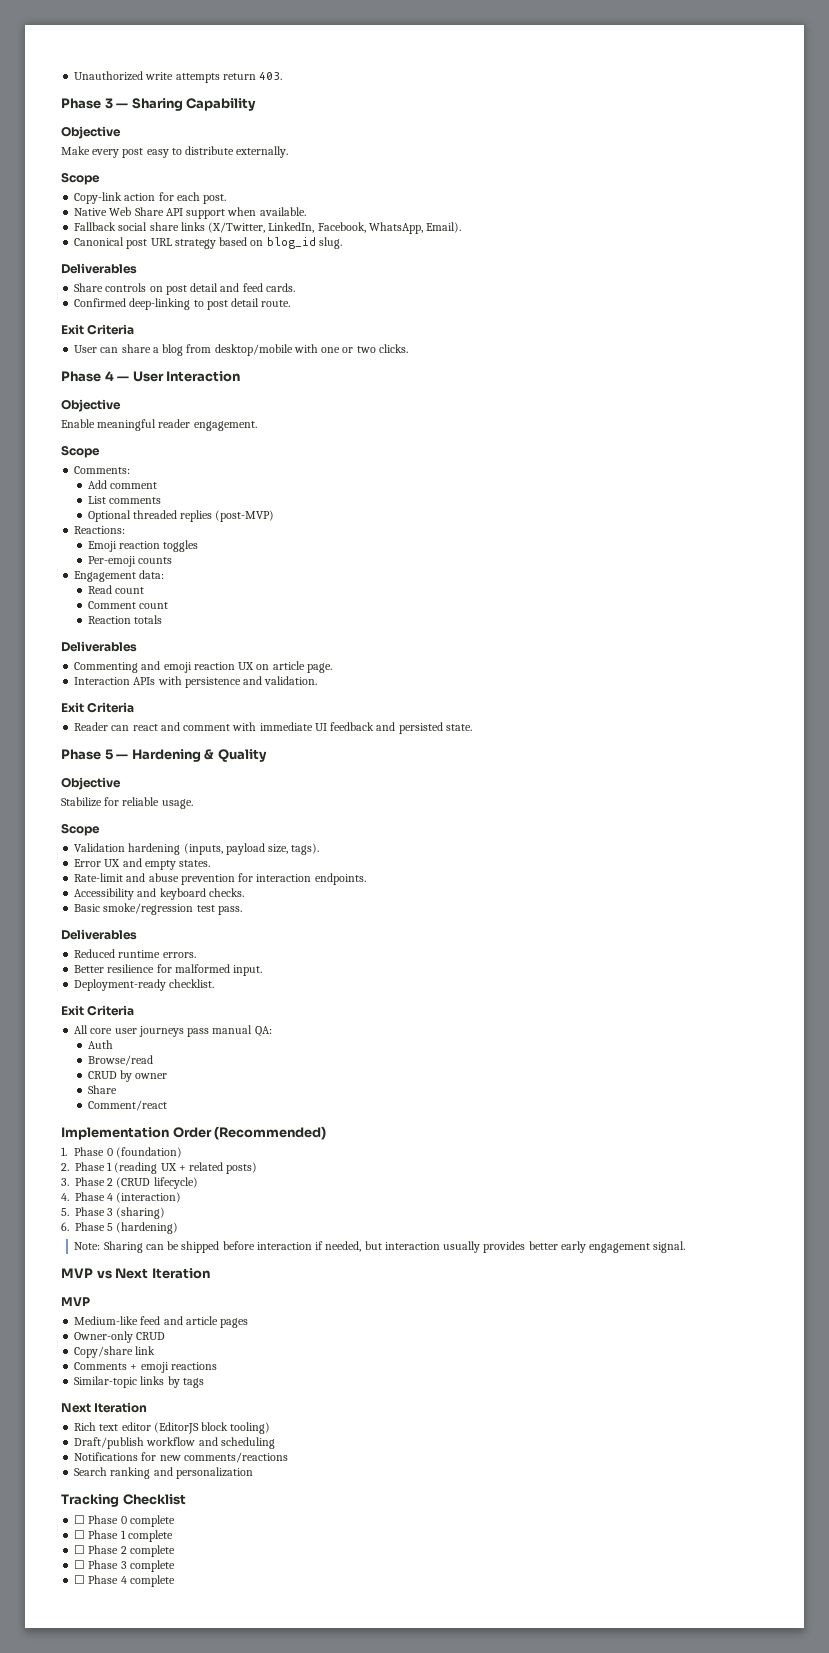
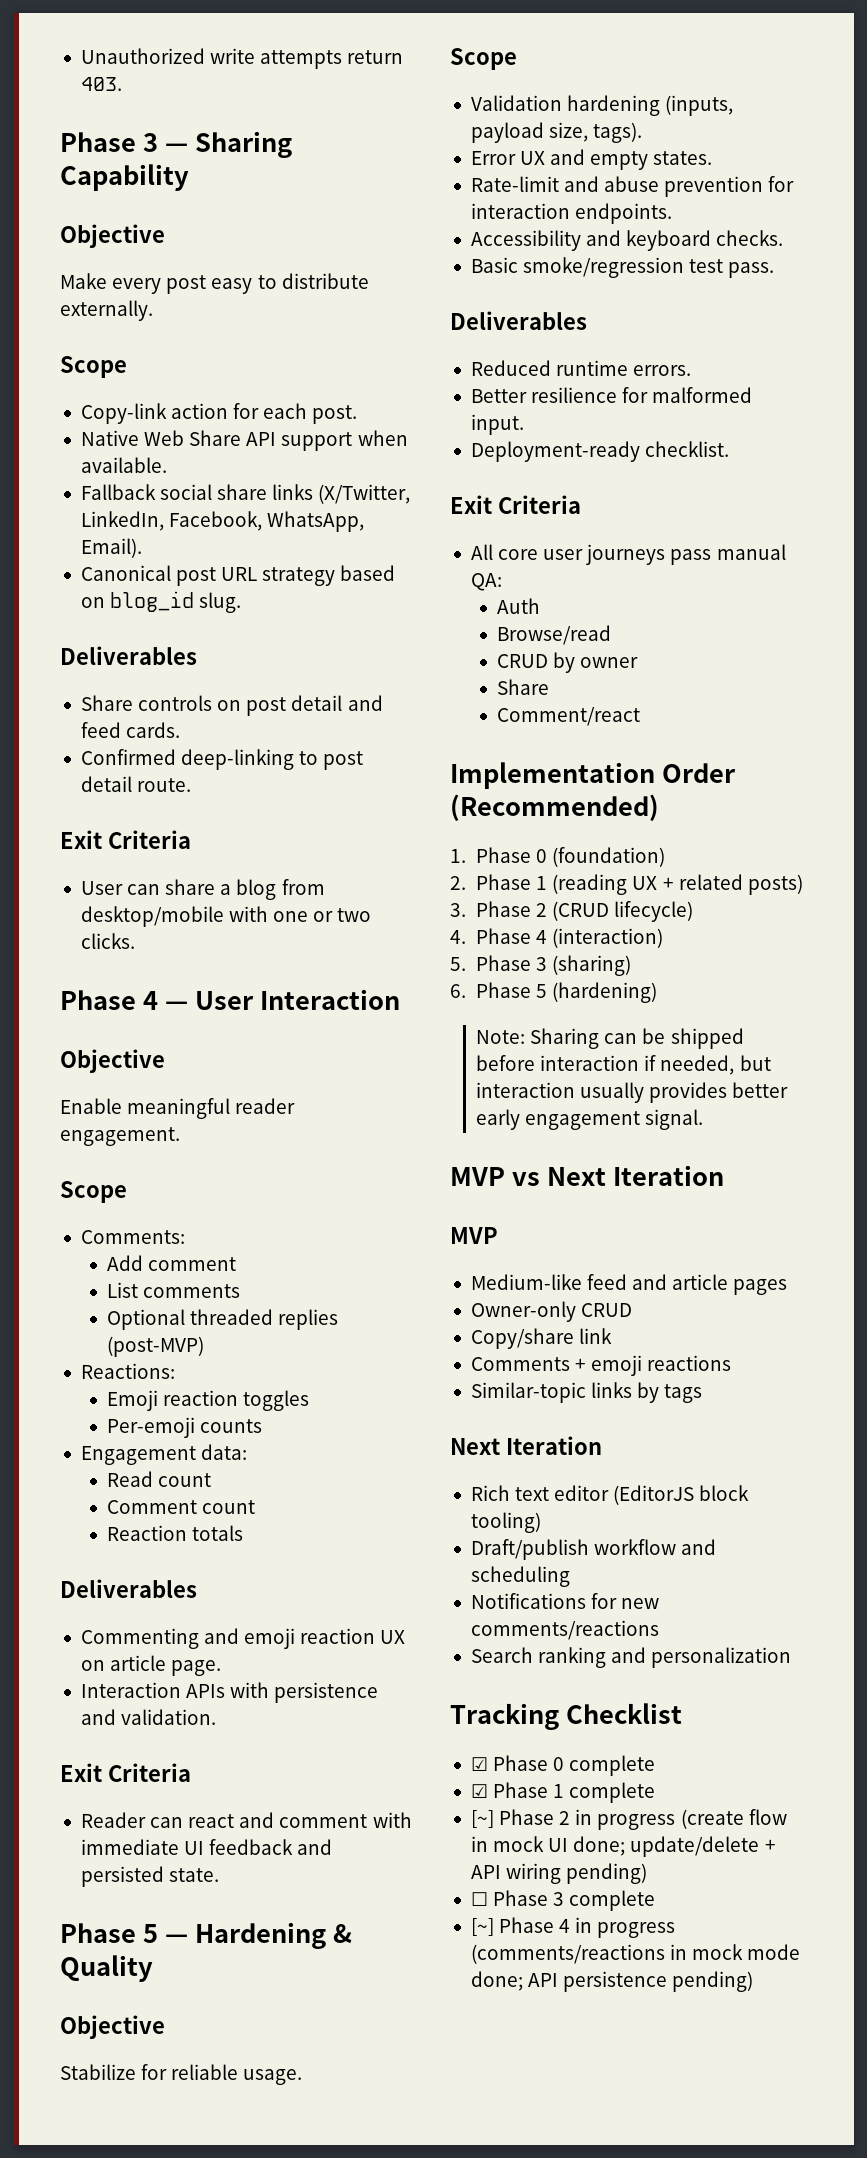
[74,1515,86,1524] ☐ -> [470,1757,488,1771] ☑
[74,1530,86,1539] ☐ -> [470,1784,488,1798] ☑
[74,1545,175,1557] ☐ Phase 2 complete -> [470,1809,787,1830] [470,1836,776,1857] [470,1863,648,1884] [~] Phase 2 in progress (create flow in mock UI done; update/delete + API wiring pending)
[74,1575,175,1587] ☐ Phase 4 complete -> [470,1917,676,1938] [470,1944,801,1964] [470,1971,754,1992] [~] Phase 4 in progress (comments/reactions in mock mode done; API persistence pending)

